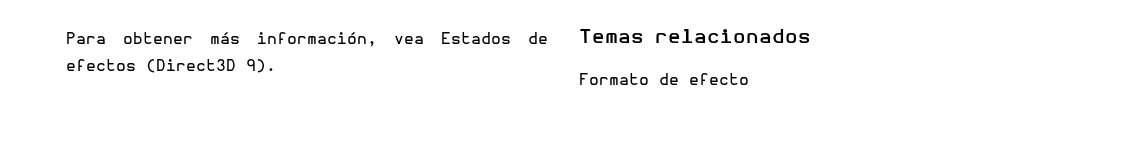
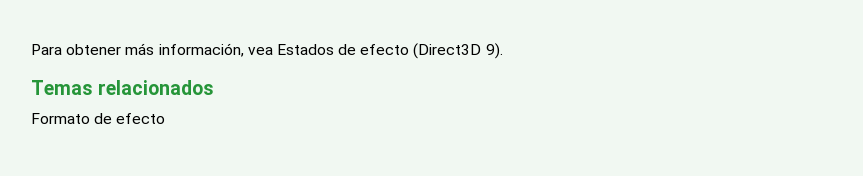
[66,59,136,71] efectos -> [360,44,410,55] efecto

